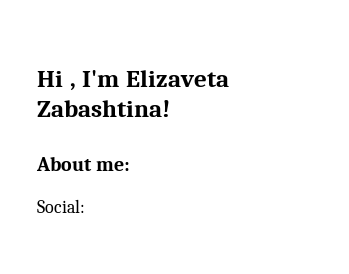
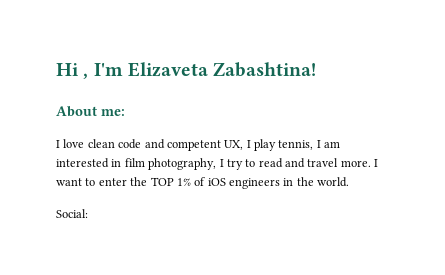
(131, 166) none -> [56,139,341,151] [56,158,379,170] [56,177,350,189] // I love clean code and competent UX, I play tennis, I am interested in film photography, I try to read and travel more. I want to enter the TOP 1% of iOS engineers in the world.

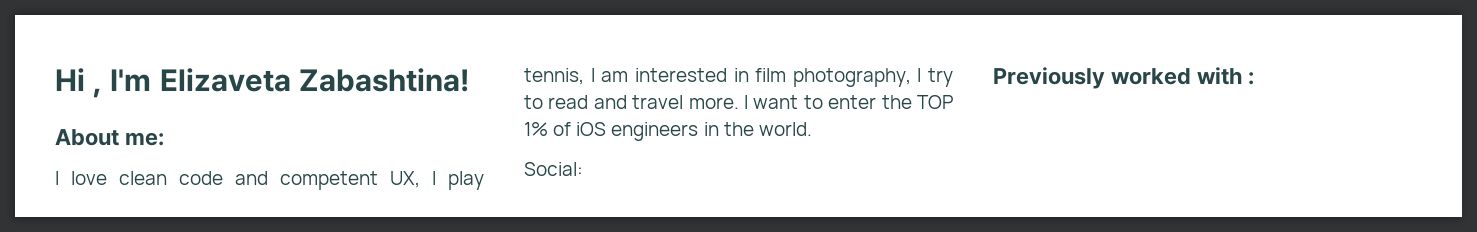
(88, 213) none -> [993,67,1255,89] // Previously worked with :

